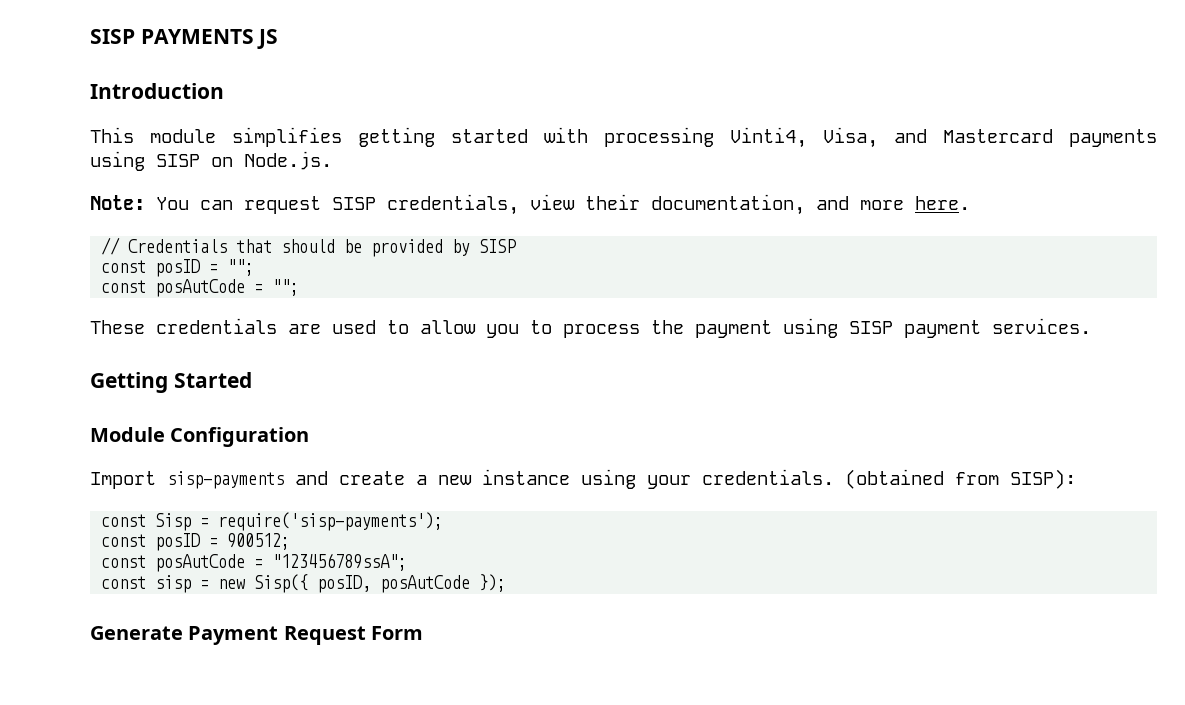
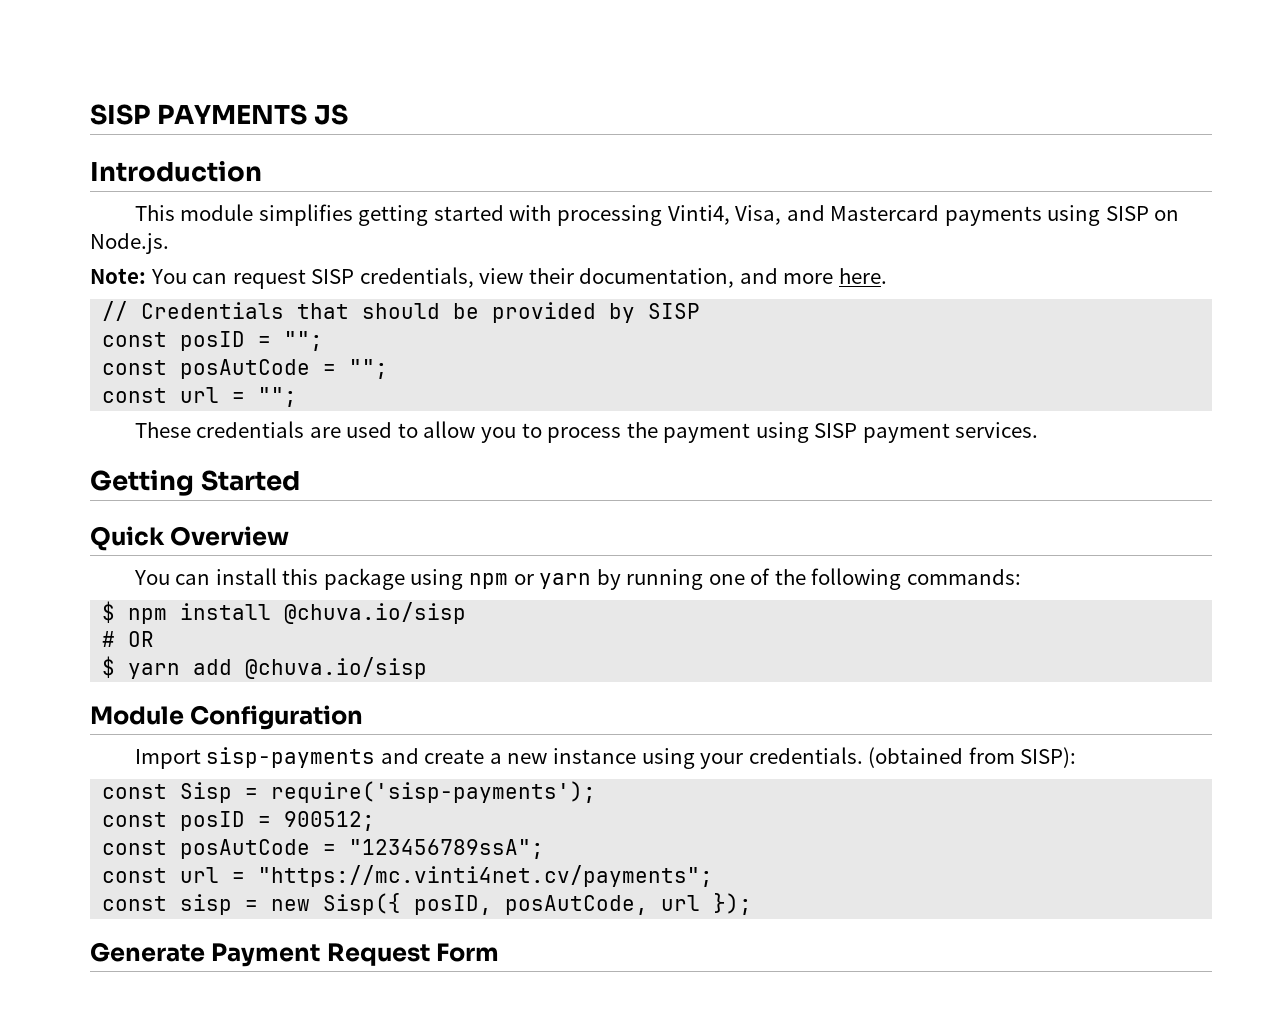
(300, 287) none -> [102,387,298,407] // const url = "";
(252, 380) none -> [90,526,290,551] [133,568,1021,590] [102,601,467,624] [102,631,155,647] [102,656,428,679] // Quick Overview // You can install this package using npm or yarn by running one of the following commands: // $ npm install @chuva.io/sisp // # OR // $ yarn add @chuva.io/sisp
(408, 562) none -> [102,865,714,887] // const url = "https://mc.vinti4net.cv/payments";
[380,575,471,593] posAutCode -> [505,895,701,915] posAutCode, url

